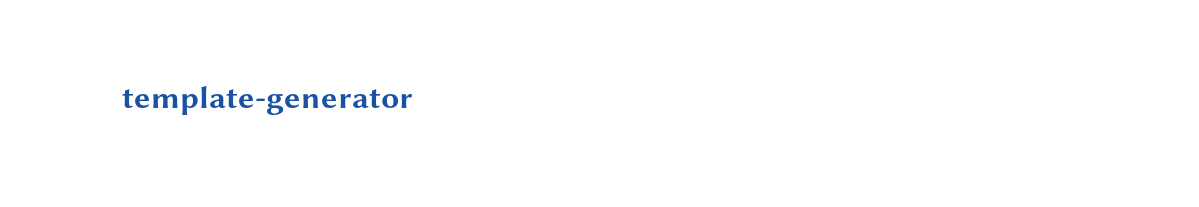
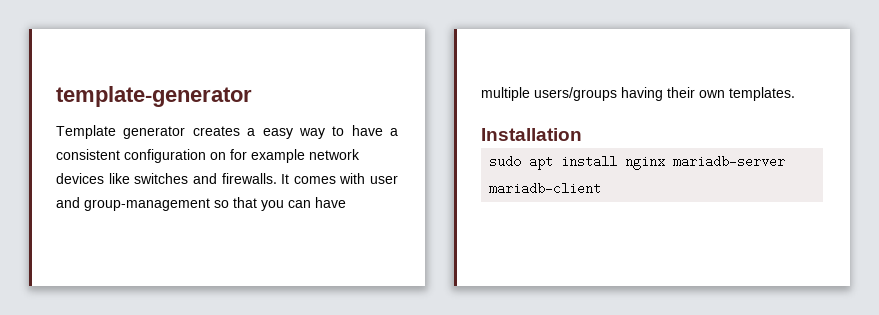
(413, 100) none -> [56,125,398,139] [56,149,360,163] [56,173,398,184] [56,197,346,211] [481,87,795,101] [481,128,582,141] [489,155,786,170] [489,182,602,195] // Template generator creates a easy way to have a consistent configuration on for example network devices like switches and firewalls. It comes with user and group-management so that you can have multiple users/groups having their own templates. // Installation // sudo apt install nginx mariadb-server mariadb-client

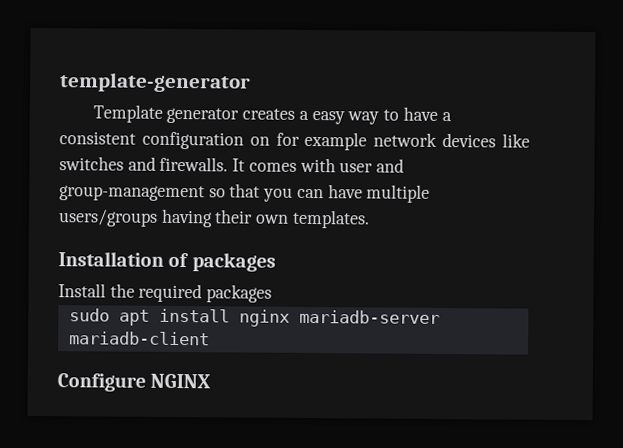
(582, 134) none -> [168,252,276,272] [58,283,273,303] of packages // Install the required packages
(602, 188) none -> [57,373,212,392] // Configure NGINX

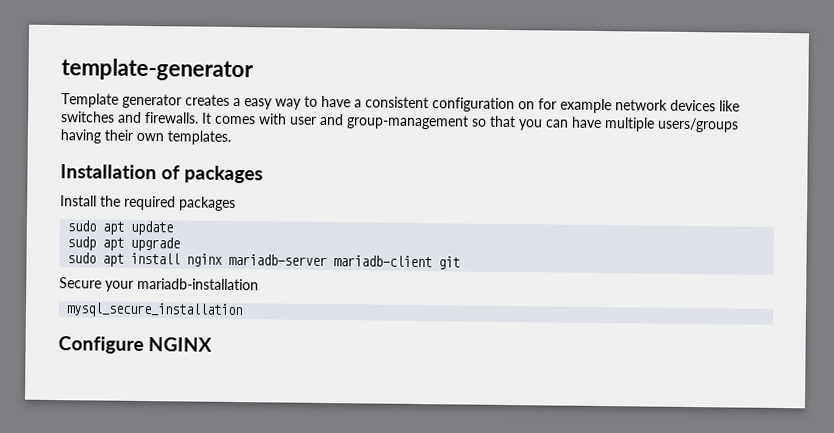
(273, 293) none -> [67,220,174,236] [67,236,181,252] // sudo apt update // sudp apt upgrade
(210, 338) none -> [438,256,461,270] [59,277,259,292] [66,302,244,319] git // Secure your mariadb-installation // mysql_secure_installation

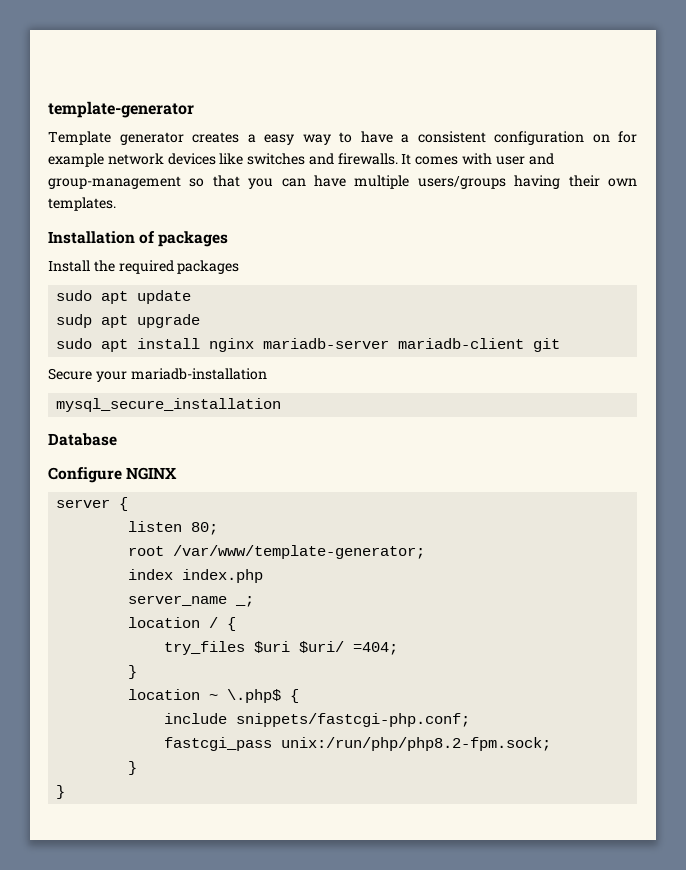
(244, 310) none -> [48,433,117,446] // Database
(213, 344) none -> [56,497,129,511] [128,521,219,535] [128,545,426,559] [128,569,264,583] [128,595,255,607] [128,617,237,631] [164,641,399,655] [128,665,138,679] [128,689,300,703] [164,713,471,727] [164,737,552,751] [128,761,138,775] [56,785,66,799] // server { // listen 80; // root /var/www/template-generator; // index index.php // server_name _; // location / { // try_files $uri $uri/ =404; // } // location ~ \.php$ { // include snippets/fastcgi-php.conf; // fastcgi_pass unix:/run/php/php8.2-fpm.sock; // } // }

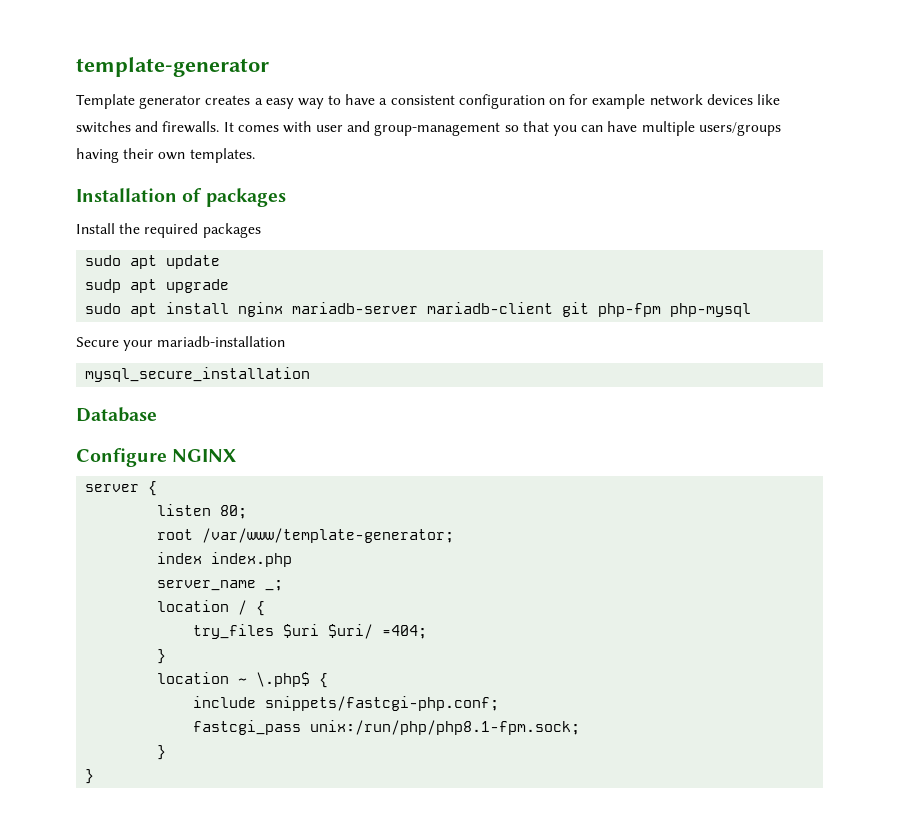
(561, 345) none -> [598,303,752,317] php-fpm php-mysql
[281,737,552,751] unix:/run/php/php8.2-fpm.sock; -> [310,720,581,735] unix:/run/php/php8.1-fpm.sock;

